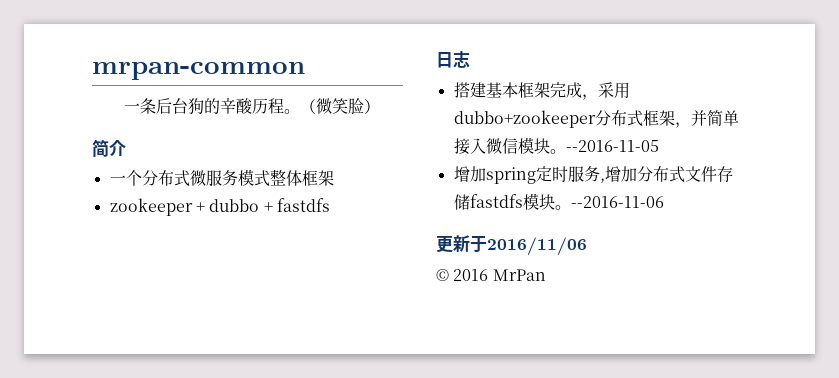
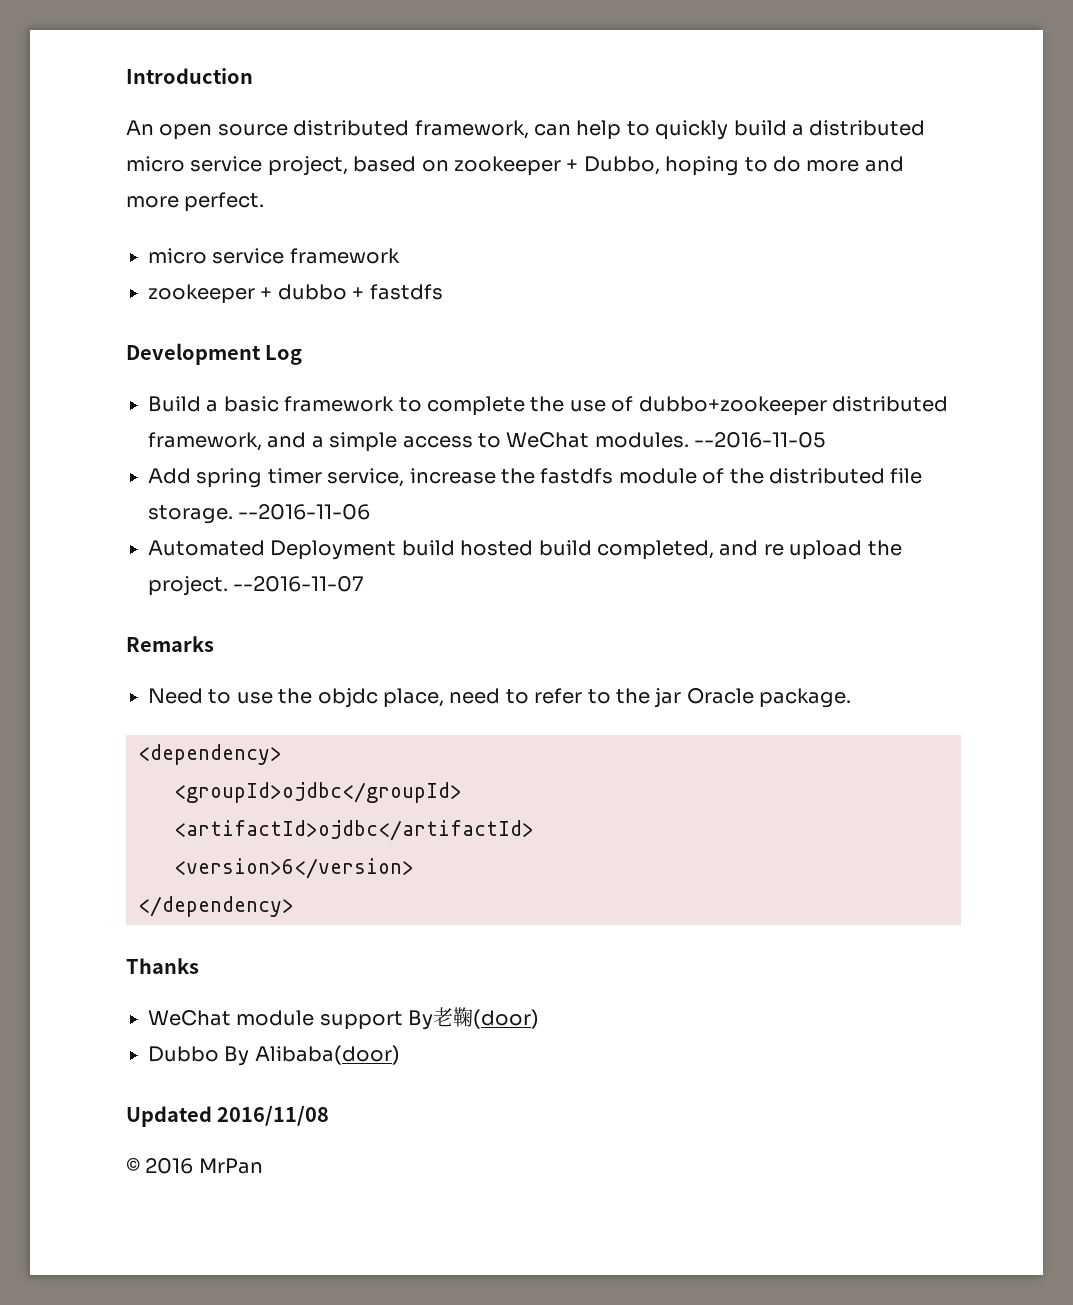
[92,62,305,80] [123,98,380,114] [92,139,126,157] [109,169,334,186] mrpan-common // 一条后台狗的辛酸历程。（微笑脸） // 简介 // 一个分布式微服务模式整体框架 -> [126,68,253,84] [126,120,926,140] [126,156,904,176] [126,192,265,212] [148,248,400,264] Introduction // An open source distributed framework, can help to quickly build a distributed micro service project, based on zookeeper + Dubbo, hoping to do more and more perfect. // micro service framework
[436,51,470,68] [453,82,630,100] [453,110,739,128] [453,137,659,155] [453,166,733,184] [453,193,664,210] [436,235,587,256] 日志 // 搭建基本框架完成，采用dubbo+zookeeper分布式框架，并简单接入微信模块。--2016-11-05 // 增加spring定时服务,增加分布式文件存储fastdfs模块。--2016-11-06 // 更新于2016/11/06 -> [126,343,303,365] [148,396,948,416] [148,432,826,452] [148,468,923,488] [148,504,371,524] [148,540,902,560] [148,576,364,596] [126,636,214,652] [148,688,852,708] [138,744,282,765] [174,782,462,803] [174,820,534,841] [174,858,414,879] [138,896,294,917] [126,958,199,974] [148,1007,540,1030] [148,1045,400,1066] [126,1106,330,1127] Development Log // Build a basic framework to complete the use of dubbo+zookeeper distributed framework, and a simple access to WeChat modules. --2016-11-05 // Add spring timer service, increase the fastdfs module of the distributed file storage. --2016-11-06 // Automated Deployment build hosted build completed, and re upload the project. --2016-11-07 // Remarks // Need to use the objdc place, need to refer to the jar Oracle package. // <dependency> // <groupId>ojdbc</groupId> // <artifactId>ojdbc</artifactId> // <version>6</version> // </dependency> // Thanks // WeChat module support By老鞠(door) // Dubbo By Alibaba(door) // Updated 2016/11/08

